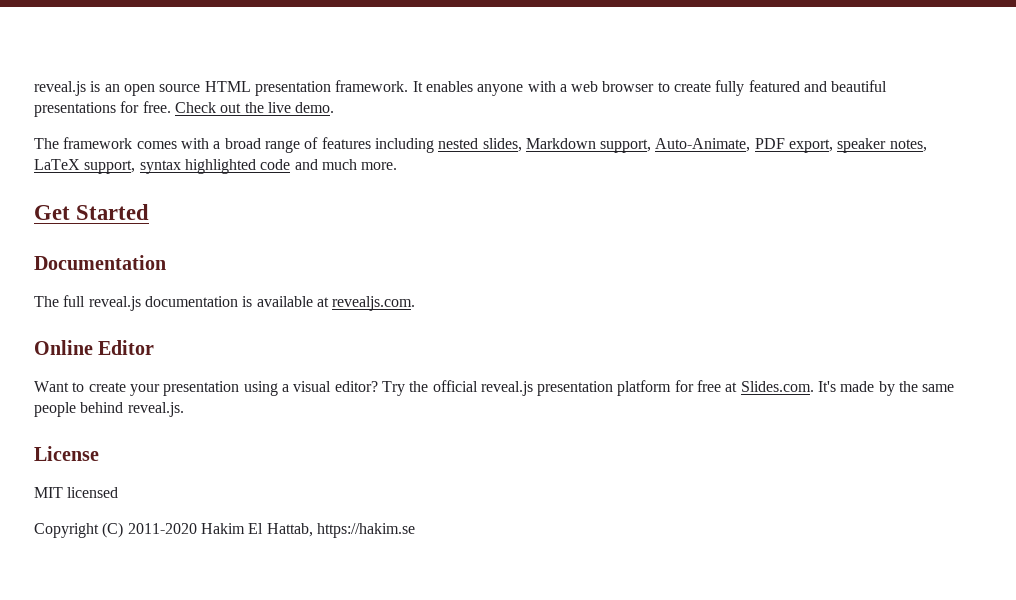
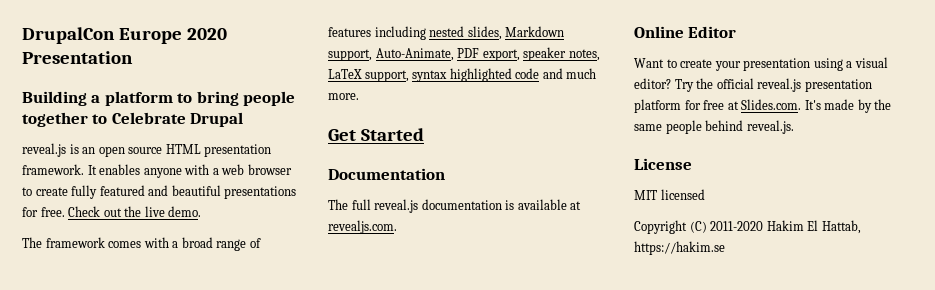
(34, 88) none -> [22,27,227,44] [22,51,133,64] [22,91,296,106] [22,112,244,127] DrupalCon Europe 2020 Presentation // Building a platform to bring people together to Celebrate Drupal //

